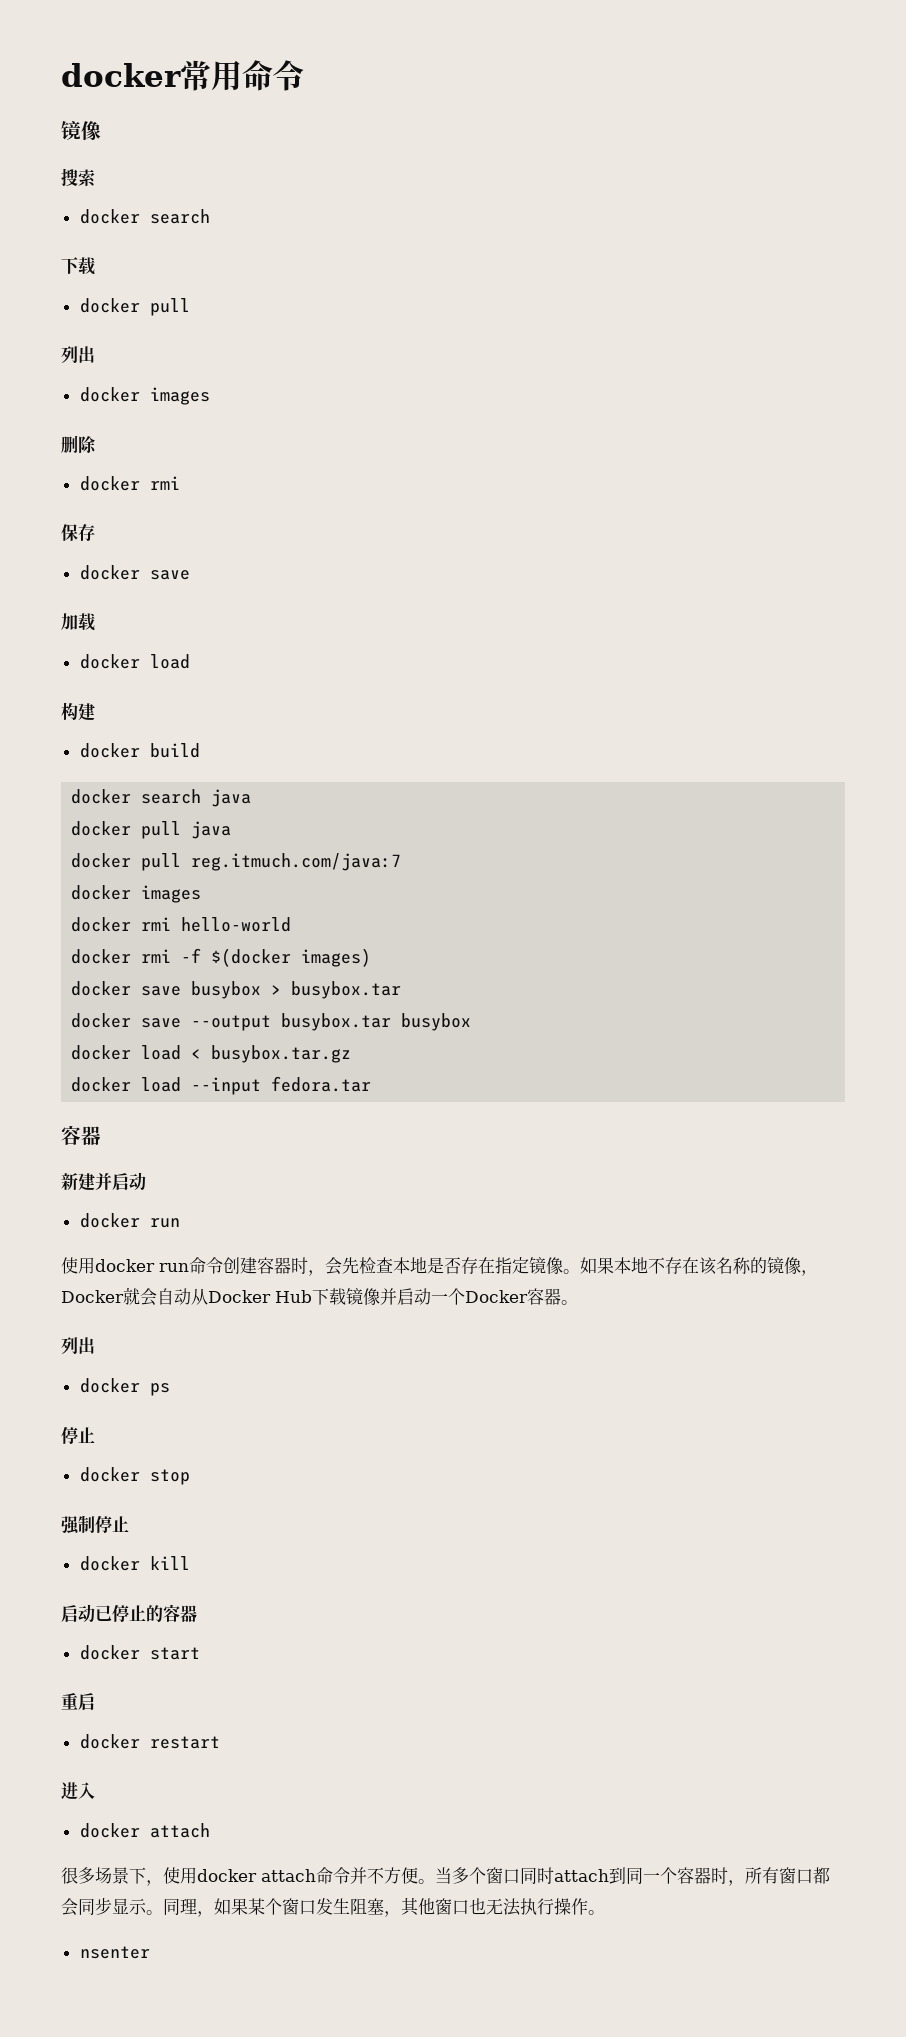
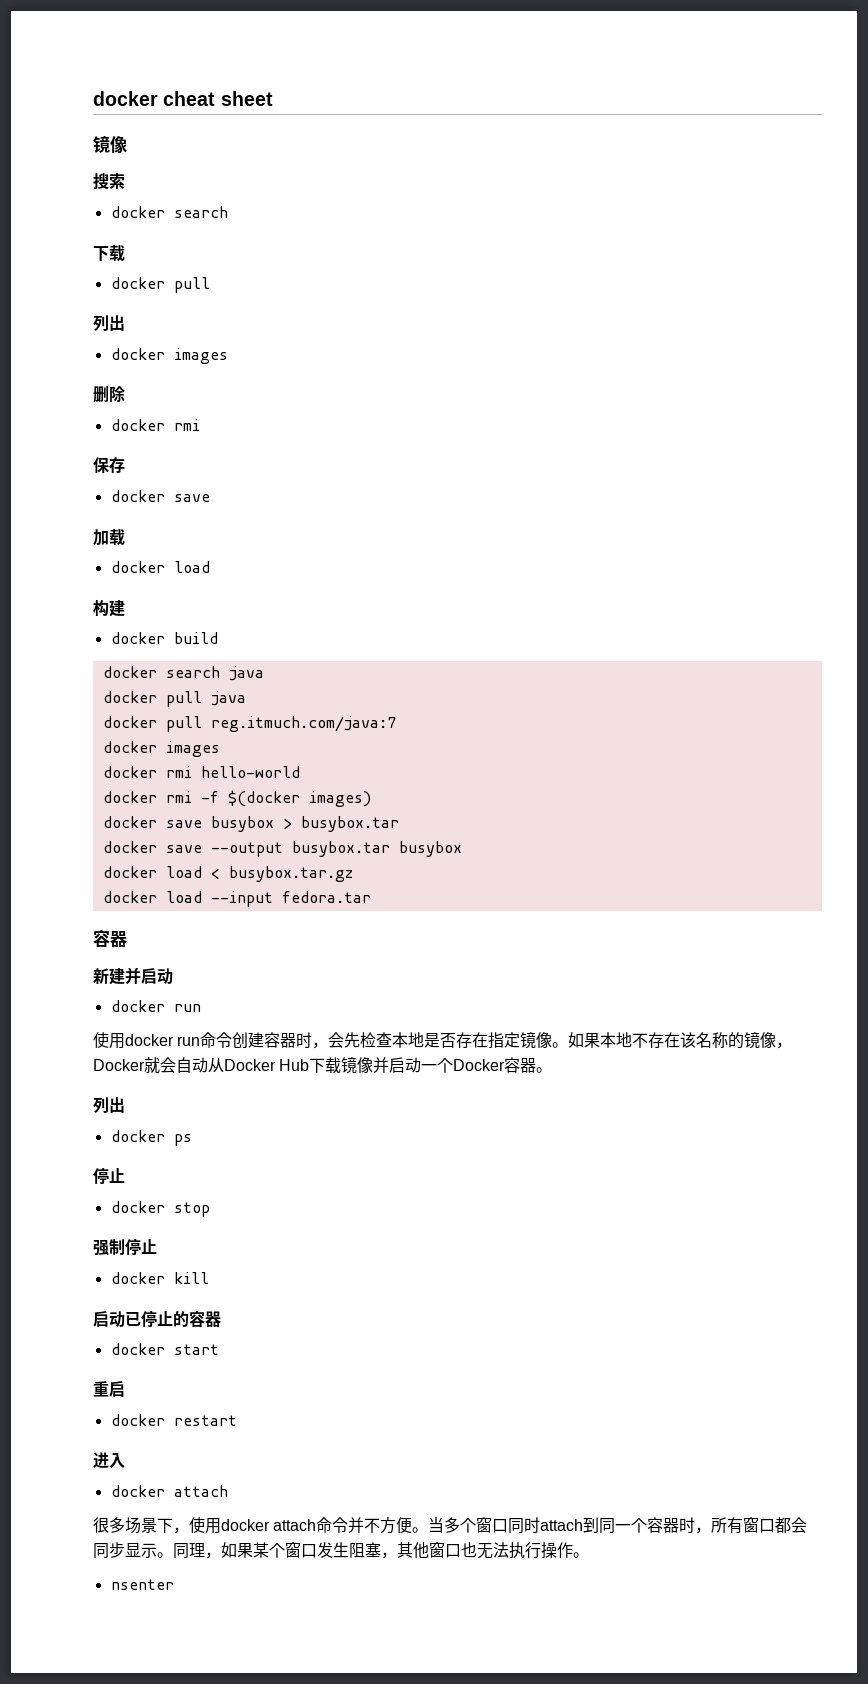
[61,60,304,91] docker常用命令 -> [93,91,273,106] docker cheat sheet

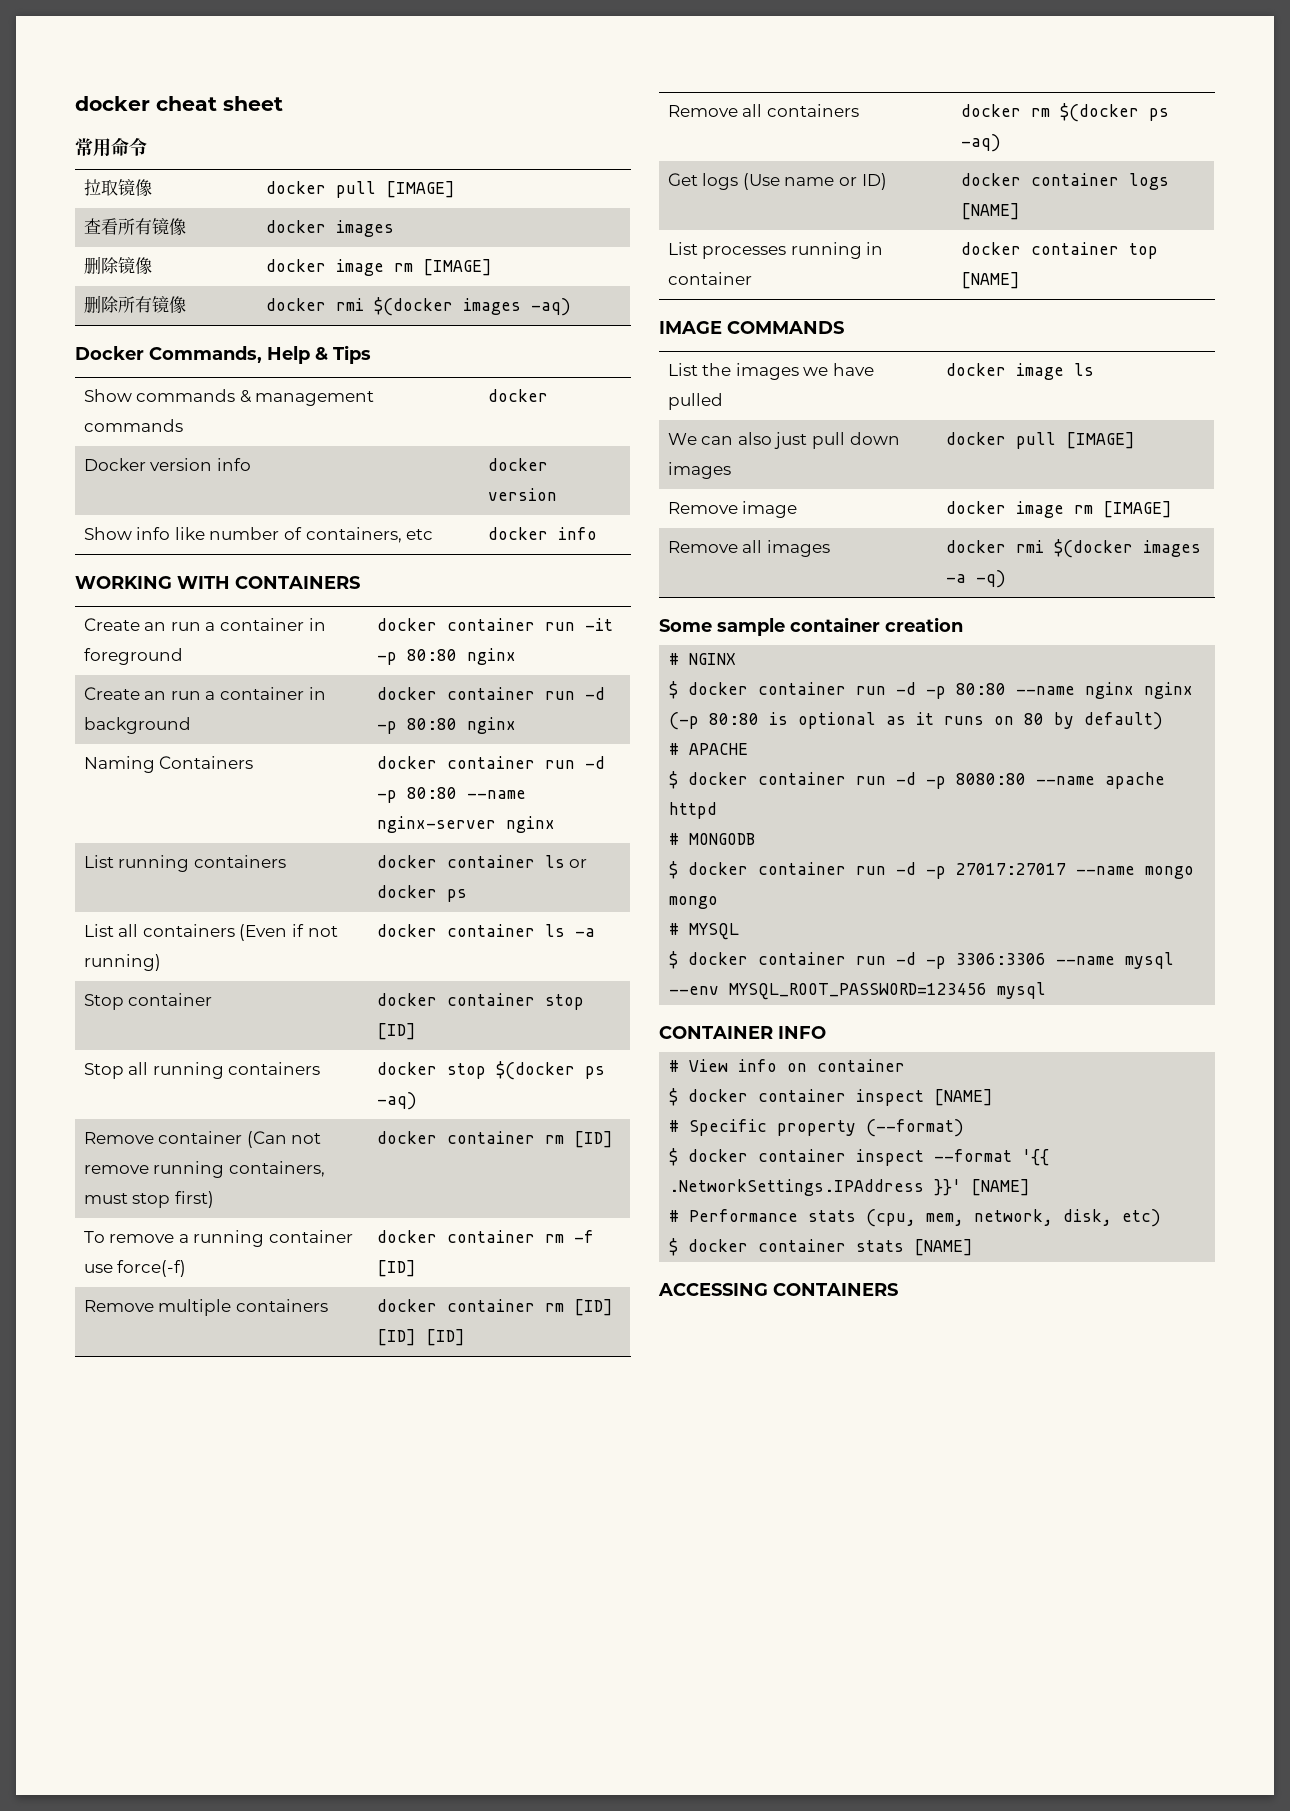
[93,135,127,153] [93,173,125,190] [110,206,228,218] [93,244,125,262] [110,277,210,293] [93,315,125,331] [110,348,228,364] [93,386,125,403] [110,419,200,431] [93,457,125,473] [110,490,210,502] [93,528,125,546] [110,561,210,573] [93,599,125,617] [110,632,218,644] [102,666,264,681] [102,691,246,707] [102,716,396,732] [102,741,220,757] [102,766,300,778] [102,790,371,807] [102,816,399,832] [102,841,462,857] [102,866,353,882] [102,891,371,907] [93,929,127,948] [93,967,173,985] [110,1000,201,1012] [93,1031,793,1049] [93,1056,553,1074] [93,1097,125,1113] [110,1130,192,1146] [93,1168,125,1184] [110,1201,210,1217] [93,1239,157,1256] [110,1272,209,1284] [93,1310,221,1328] [110,1343,219,1355] [93,1381,125,1397] [110,1414,237,1426] [93,1452,125,1469] [110,1485,228,1497] [93,1517,808,1534] [93,1542,589,1559] [110,1579,174,1590] 镜像 // 搜索 // docker search // 下载 // docker pull // 列出 // docker images // 删除 // docker rmi // 保存 // docker save // 加载 // docker load // 构建 // docker build // docker search java // docker pull java // docker pull reg.itmuch.com/java:7 // docker images // docker rmi hello-world // docker rmi -f $(docker images) // docker save busybox > busybox.tar // docker save --output busybox.tar busybox // docker load < busybox.tar.gz // docker load --input fedora.tar // 容器 // 新建并启动 // docker run // 使用docker run命令创建容器时，会先检查本地是否存在指定镜像。如果本地不存在该名称的镜像，Docker就会自动从Docker Hub下载镜像并启动一个Docker容器。 // 列出 // docker ps // 停止 // docker stop // 强制停止 // docker kill // 启动已停止的容器 // docker start // 重启 // docker restart // 进入 // docker attach // 很多场景下，使用docker attach命令并不方便。当多个窗口同时attach到同一个容器时，所有窗口都会同步显示。同理，如果某个窗口发生阻塞，其他窗口也无法执行操作。 // nsenter -> [75,137,147,157] [83,178,152,197] [265,181,455,198] [83,217,186,236] [265,220,394,237] [83,256,152,275] [265,259,492,276] [83,295,186,314] [265,297,571,316] [75,345,371,364] [83,389,375,406] [83,419,183,432] [487,389,548,402] [83,458,251,471] [487,458,548,471] [487,488,557,501] [83,527,434,543] [487,527,597,540] [75,576,360,589] [83,618,326,631] [83,648,183,665] [376,618,613,631] [376,648,516,665] [83,687,326,700] [83,717,191,734] [376,687,605,700] [376,717,516,734] [83,756,254,773] [376,756,605,769] [376,787,526,803] [376,816,555,833] [83,855,286,872] [376,855,588,868] [376,885,467,902] [83,924,338,941] [83,954,161,971] [376,924,595,937] [83,993,213,1010] [376,993,584,1010] [376,1023,416,1040] [83,1062,321,1079] [376,1061,605,1080] [376,1092,417,1110] [83,1131,322,1148] [83,1161,325,1178] [83,1191,214,1208] [376,1131,613,1148] [83,1230,353,1247] [83,1260,187,1277] [376,1230,594,1243] [376,1260,416,1277] [83,1299,328,1316] [376,1299,613,1316] [376,1329,465,1346] [667,104,859,117] [960,103,1169,122] [960,134,1001,152] [667,173,887,190] [960,173,1169,190] [960,203,1020,220] [667,242,884,259] [667,272,752,285] [960,242,1158,259] [960,272,1020,289] [659,321,844,334] [667,363,874,380] [667,393,723,410] [945,363,1094,380] [667,432,900,449] [667,462,731,479] [945,432,1135,449] [667,501,798,518] [945,501,1172,518] [667,540,830,557] [945,539,1201,558] [945,570,1006,588] [659,617,963,636] [669,653,737,665] [669,681,1194,699] [669,712,1164,730] [669,743,749,755] [669,771,1166,789] [669,802,718,819] [669,833,756,845] [669,861,1195,879] [669,896,719,909] [669,923,740,940] [669,951,1175,969] [669,982,1047,1000] [659,1026,826,1039] [669,1059,906,1072] [669,1088,994,1106] [669,1119,965,1137] [669,1148,1050,1166] [669,1179,1031,1196] [669,1209,1162,1227] [669,1238,974,1256] [658,1283,898,1296] 常用命令 // 拉取镜像 | docker pull [IMAGE] // 查看所有镜像 | docker images // 删除镜像 | docker image rm [IMAGE] // 删除所有镜像 | docker rmi $(docker images -aq) // Docker Commands, Help & Tips // Show commands & management commands | docker // Docker version info | docker version // Show info like number of containers, etc | docker info // WORKING WITH CONTAINERS // Create an run a container in foreground | docker container run -it -p 80:80 nginx // Create an run a container in background | docker container run -d -p 80:80 nginx // Naming Containers | docker container run -d -p 80:80 --name nginx-server nginx // List running containers | docker container ls or docker ps // List all containers (Even if not running) | docker container ls -a // Stop container | docker container stop [ID] // Stop all running containers | docker stop $(docker ps -aq) // Remove container (Can not remove running containers, must stop first) | docker container rm [ID] // To remove a running container use force(-f) | docker container rm -f [ID] // Remove multiple containers | docker container rm [ID] [ID] [ID] // Remove all containers | docker rm $(docker ps -aq) // Get logs (Use name or ID) | docker container logs [NAME] // List processes running in container | docker container top [NAME] // IMAGE COMMANDS // List the images we have pulled | docker image ls // We can also just pull down images | docker pull [IMAGE] // Remove image | docker image rm [IMAGE] // Remove all images | docker rmi $(docker images -a -q) // Some sample container creation // # NGINX // $ docker container run -d -p 80:80 --name nginx nginx (-p 80:80 is optional as it runs on 80 by default) // # APACHE // $ docker container run -d -p 8080:80 --name apache httpd // # MONGODB // $ docker container run -d -p 27017:27017 --name mongo mongo // # MYSQL // $ docker container run -d -p 3306:3306 --name mysql --env MYSQL_ROOT_PASSWORD=123456 mysql // CONTAINER INFO // # View info on container // $ docker container inspect [NAME] // # Specific property (--format) // $ docker container inspect --format '{{ .NetworkSettings.IPAddress }}' [NAME] // # Performance stats (cpu, mem, network, disk, etc) // $ docker container stats [NAME] // ACCESSING CONTAINERS

